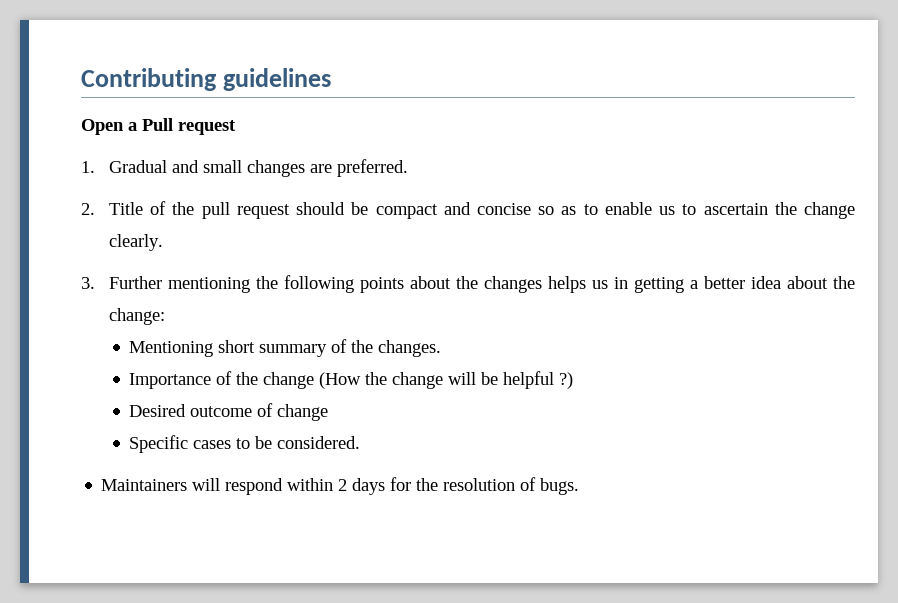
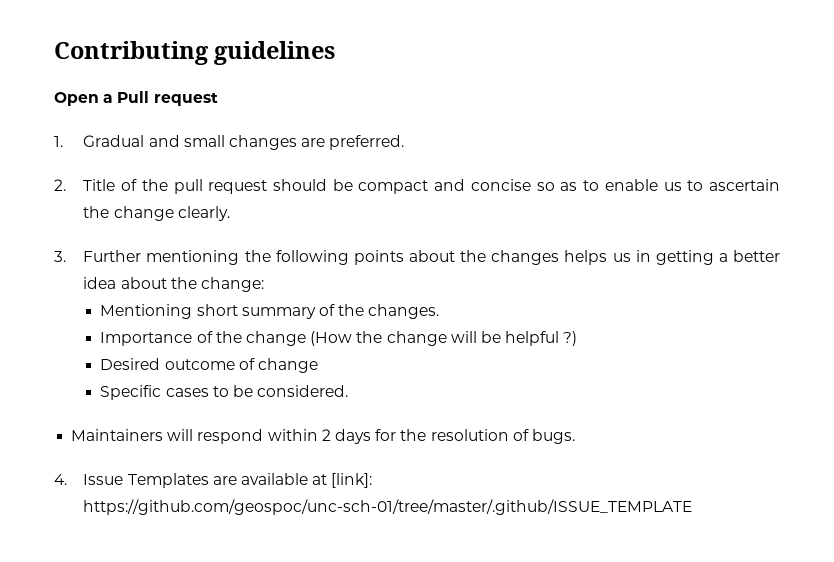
(580, 486) none -> [54,473,373,488] [83,499,693,515] // 4. Issue Templates are available at [link]: https://github.com/geospoc/unc-sch-01/tree/master/.github/ISSUE_TEMPLATE

